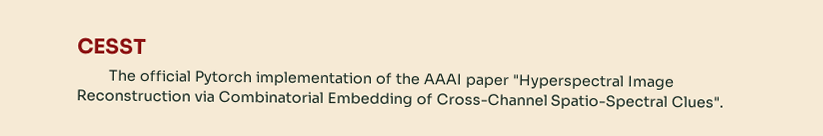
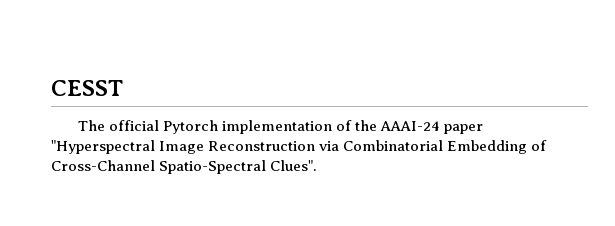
[422,73,462,85] AAAI -> [379,121,440,131] AAAI-24

